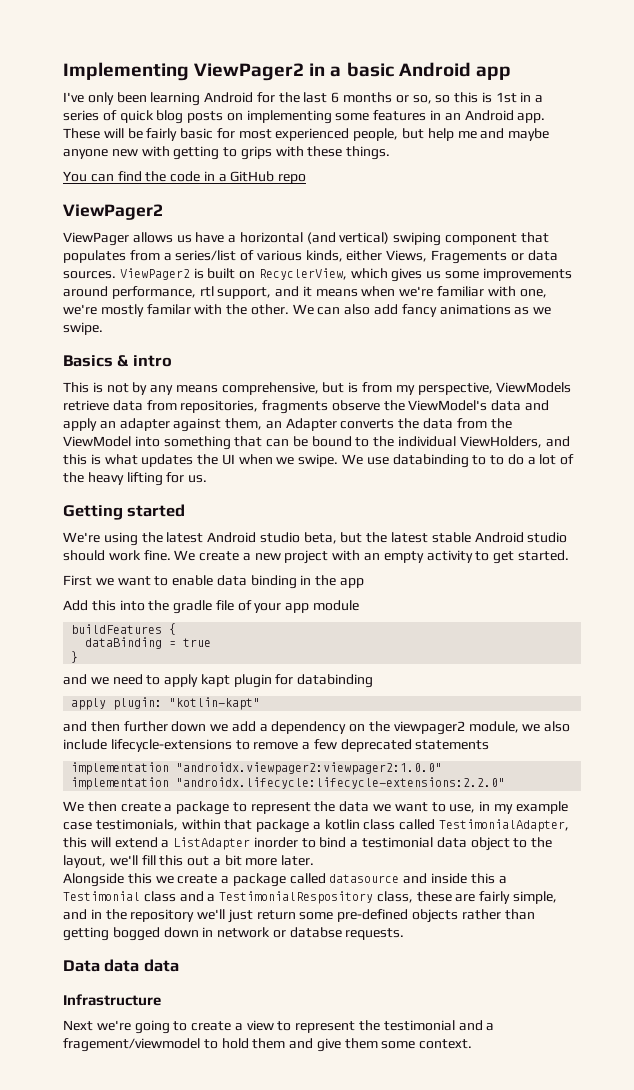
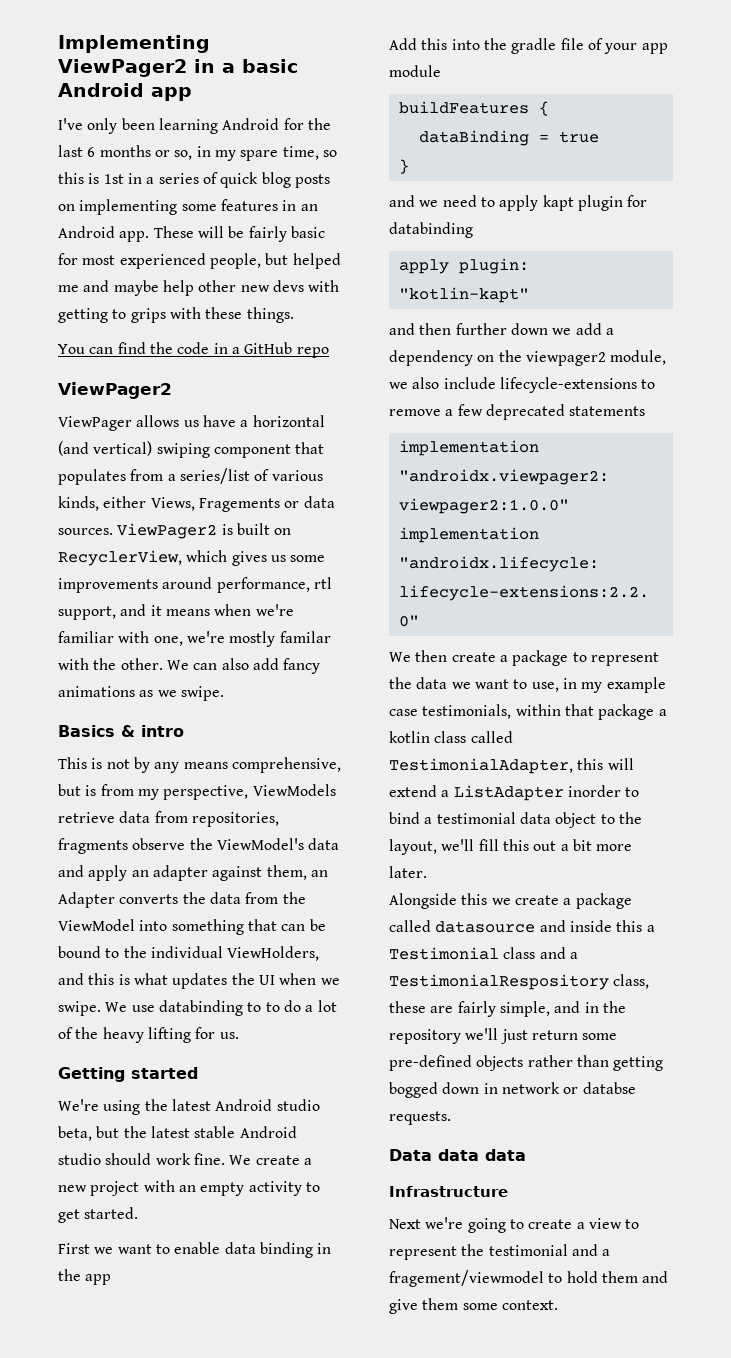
(432, 99) none -> [196,146,319,161] in my spare time,
[427,128,454,141] help -> [292,253,341,269] helped
[63,149,138,159] anyone new -> [162,280,304,296] help other new devs

